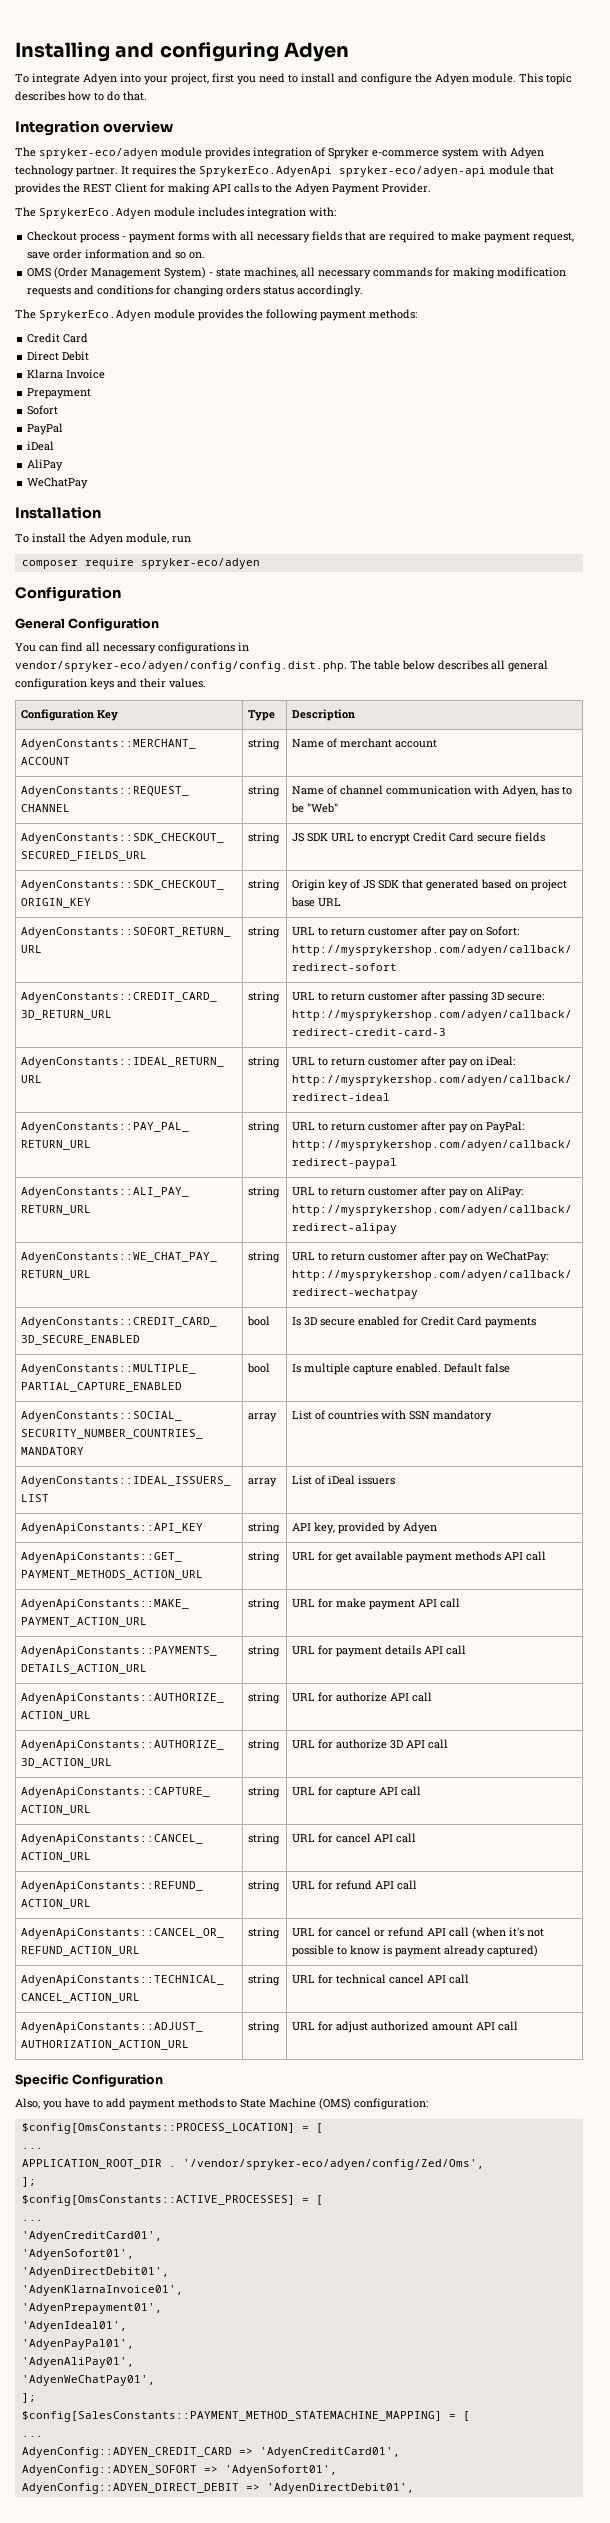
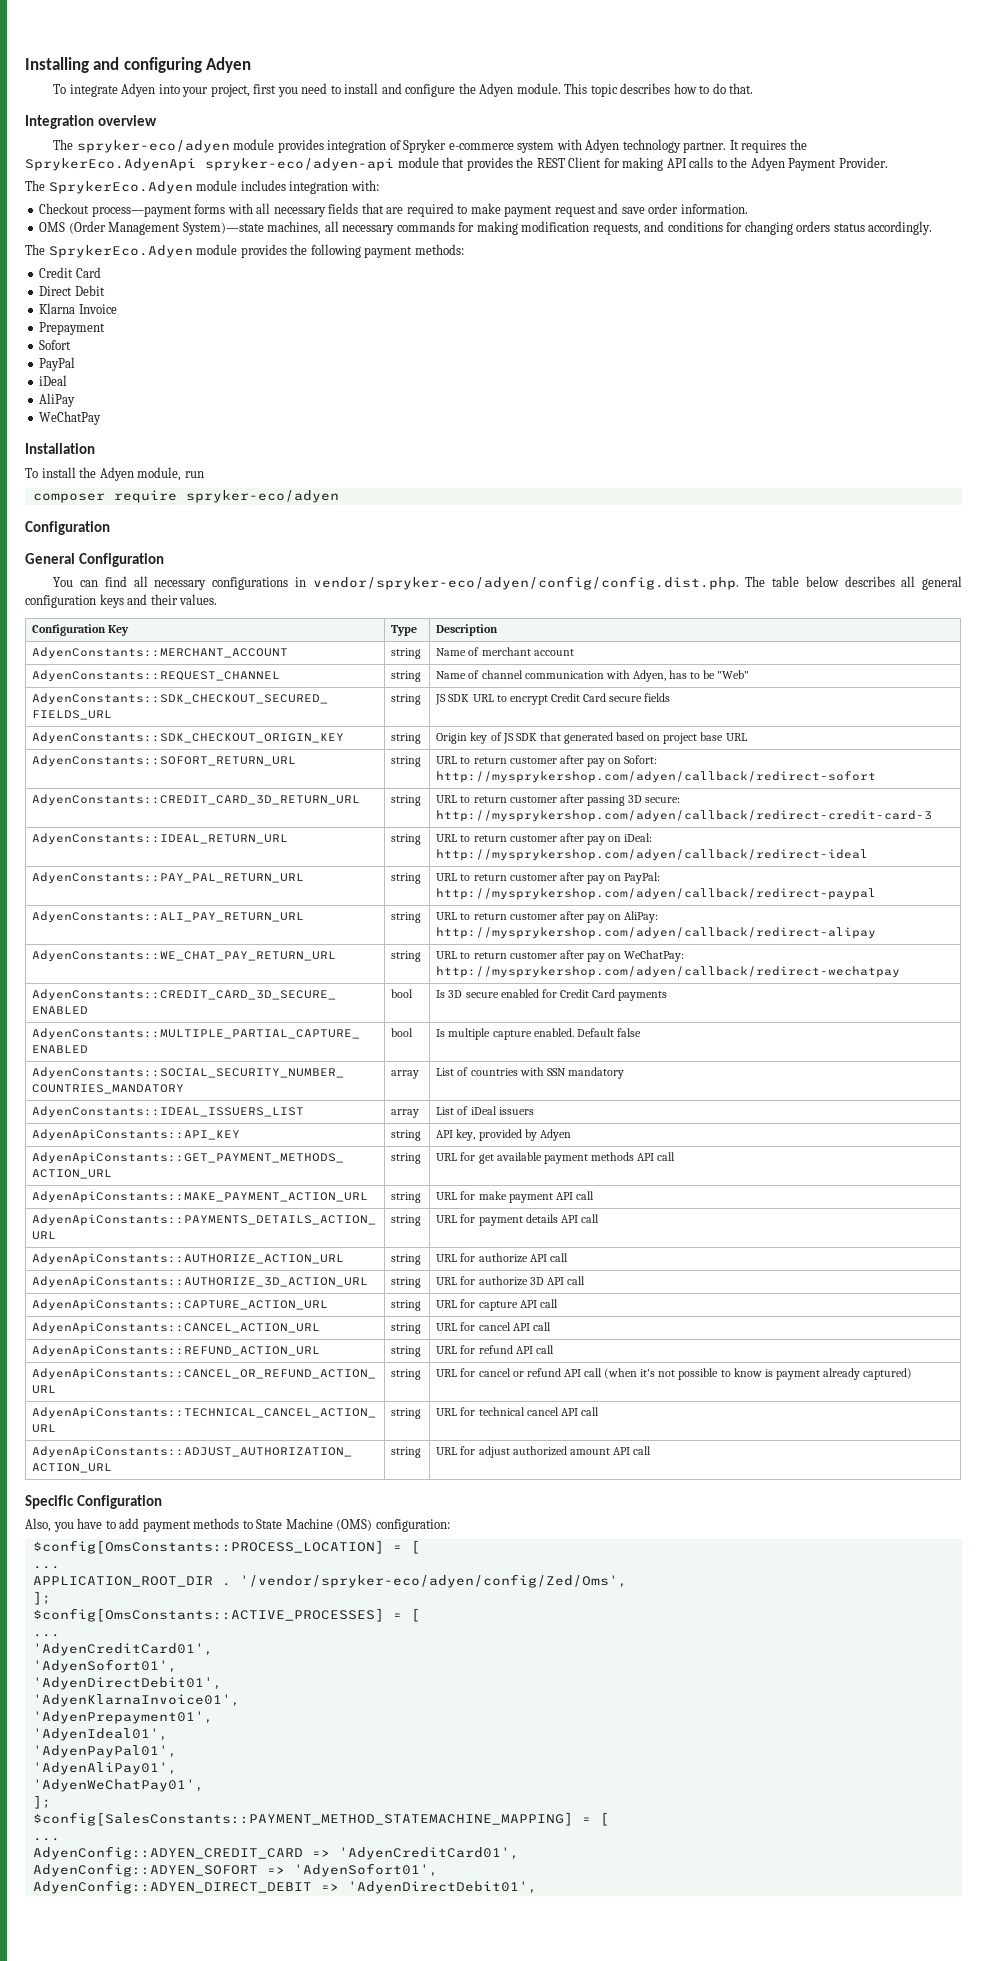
[80,232,176,243] process - payment -> [91,205,192,217] process—payment
[533,232,575,243] [27,249,206,259] request, save order information and so on. -> [554,203,748,217] request and save order information.
[164,267,242,279] System) - state -> [182,222,264,235] System)—state
[27,286,72,297] requests -> [592,223,641,235] requests,

